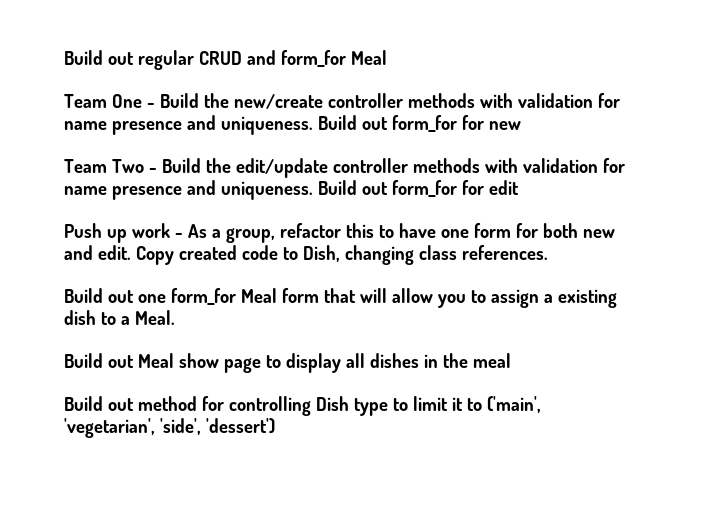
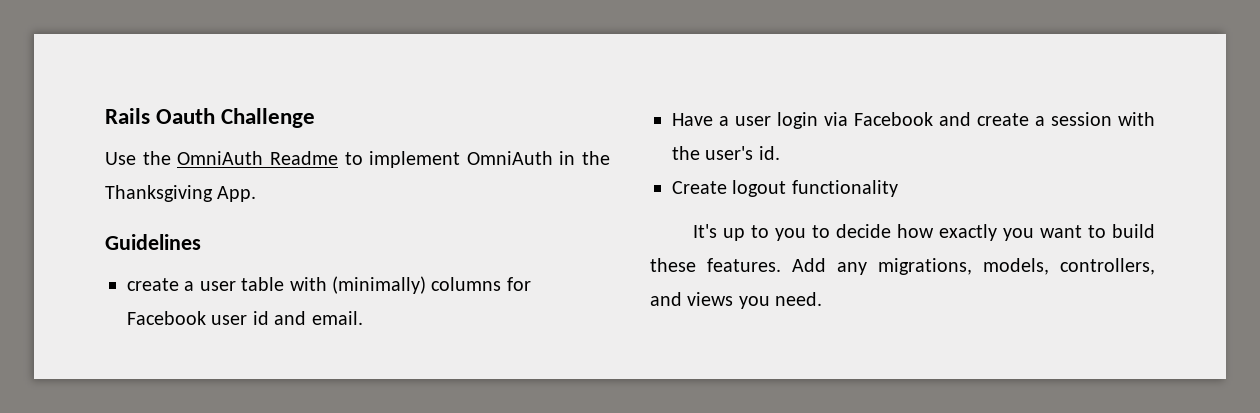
[64,50,387,70] [64,93,620,109] [64,115,521,135] [64,158,625,178] [64,180,519,200] [64,223,615,243] [64,245,548,265] [64,288,617,308] [64,310,175,325] [64,353,511,373] [64,396,541,416] [64,418,275,438] Build out regular CRUD and form_for Meal // Team One - Build the new/create controller methods with validation for name presence and uniqueness. Build out form_for for new // Team Two - Build the edit/update controller methods with validation for name presence and uniqueness. Build out form_for for edit // Push up work - As a group, refactor this to have one form for both new and edit. Copy created code to Dish, changing class references. // Build out one form_for Meal form that will allow you to assign a existing dish to a Meal. // Build out Meal show page to display all dishes in the meal // Build out method for controlling Dish type to limit it to ('main', 'vegetarian', 'side', 'dessert') -> [105,108,316,128] [105,151,610,168] [105,185,257,202] [105,234,201,250] [127,276,531,294] [127,311,363,325] [672,112,1155,129] [672,146,780,160] [672,180,898,197] [693,224,1155,241] [650,258,1155,275] [650,292,823,309] Rails Oauth Challenge // Use the OmniAuth Readme to implement OmniAuth in the Thanksgiving App. // Guidelines // create a user table with (minimally) columns for Facebook user id and email. // Have a user login via Facebook and create a session with the user's id. // Create logout functionality // It's up to you to decide how exactly you want to build these features. Add any migrations, models, controllers, and views you need.

